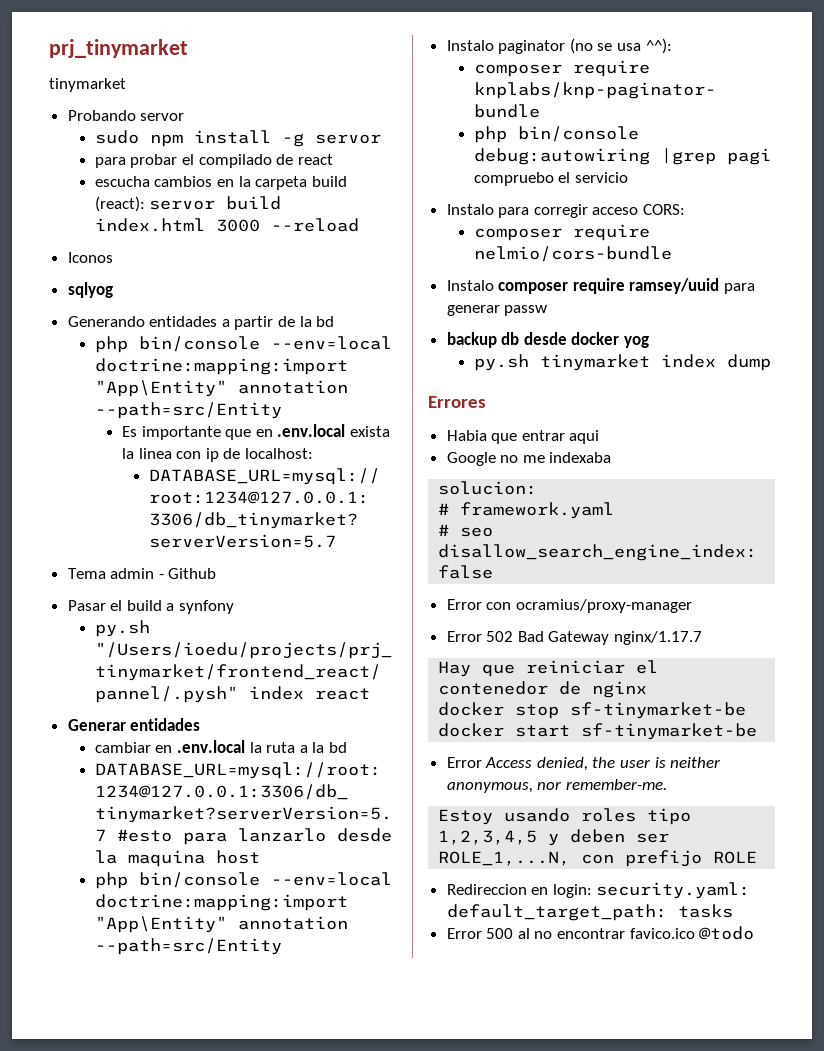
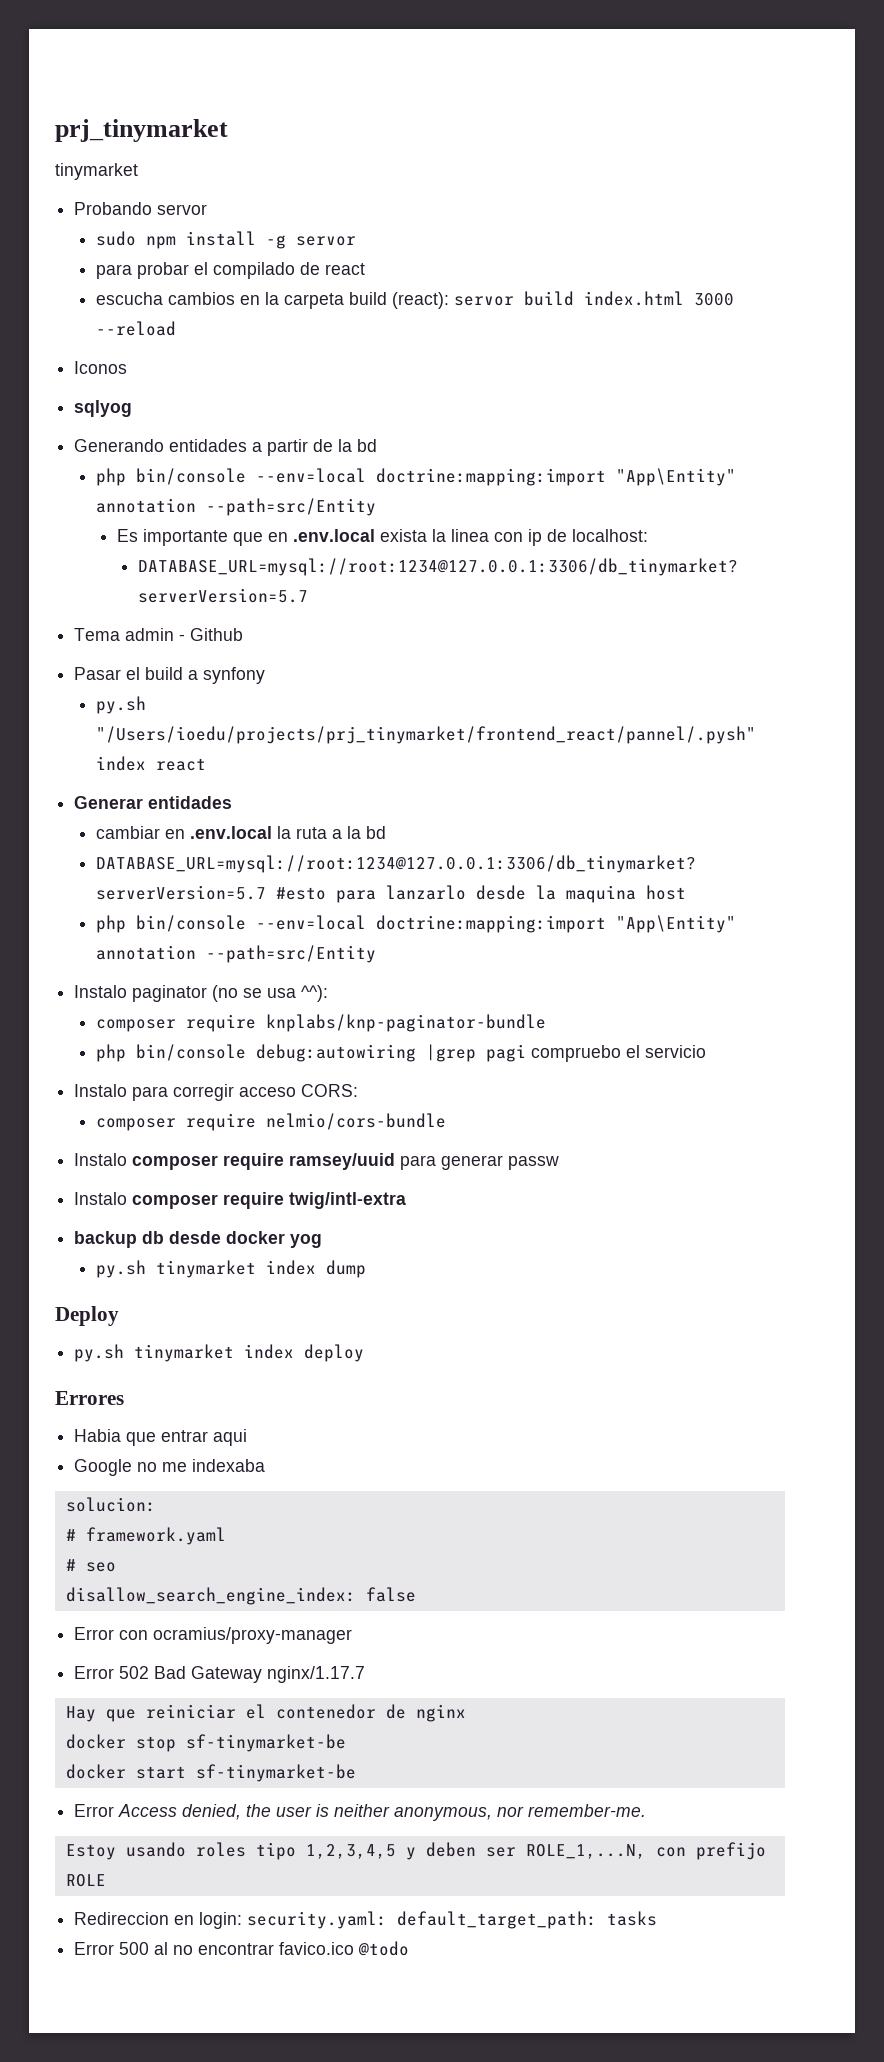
(548, 310) none -> [74,1192,407,1209] // Instalo composer require twig/intl-extra
(771, 362) none -> [55,1306,119,1326] [74,1344,365,1362] // Deploy // py.sh tinymarket index deploy

